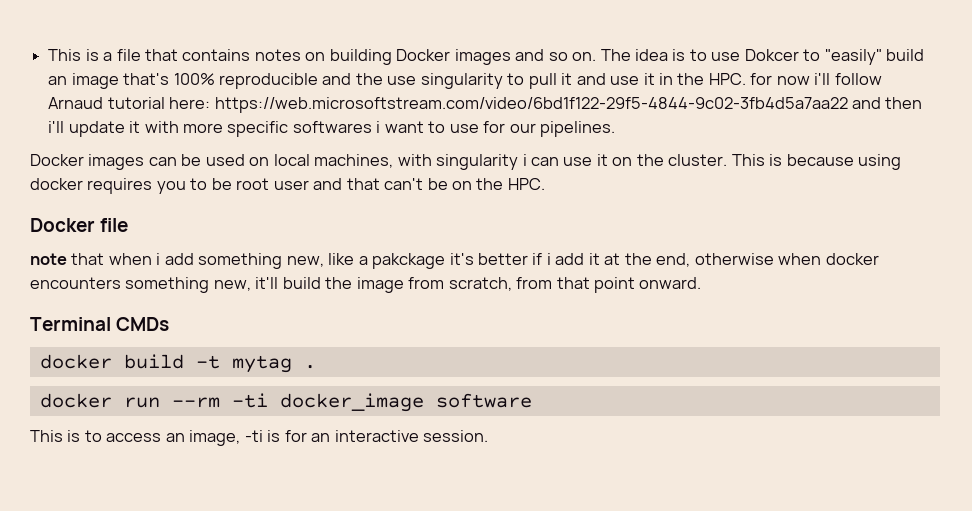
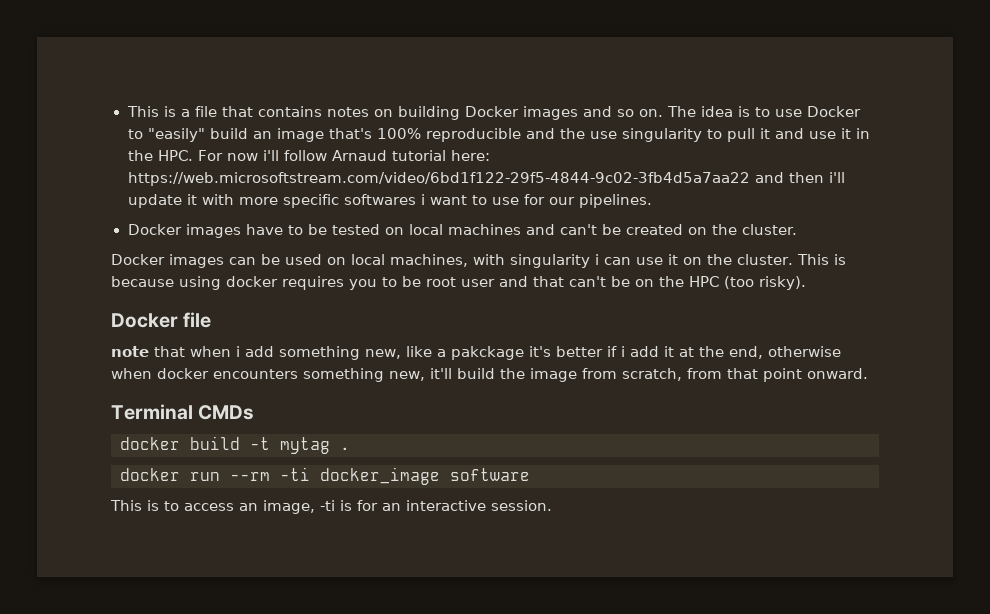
[744,49,799,61] Dokcer -> [806,106,861,117] Docker
[750,73,773,85] for -> [197,150,223,161] For
(616, 129) none -> [127,224,798,238] // Docker images have to be tested on local machines and can't be created on the cluster.
[507,178,545,190] HPC. -> [689,276,806,290] HPC (too risky).

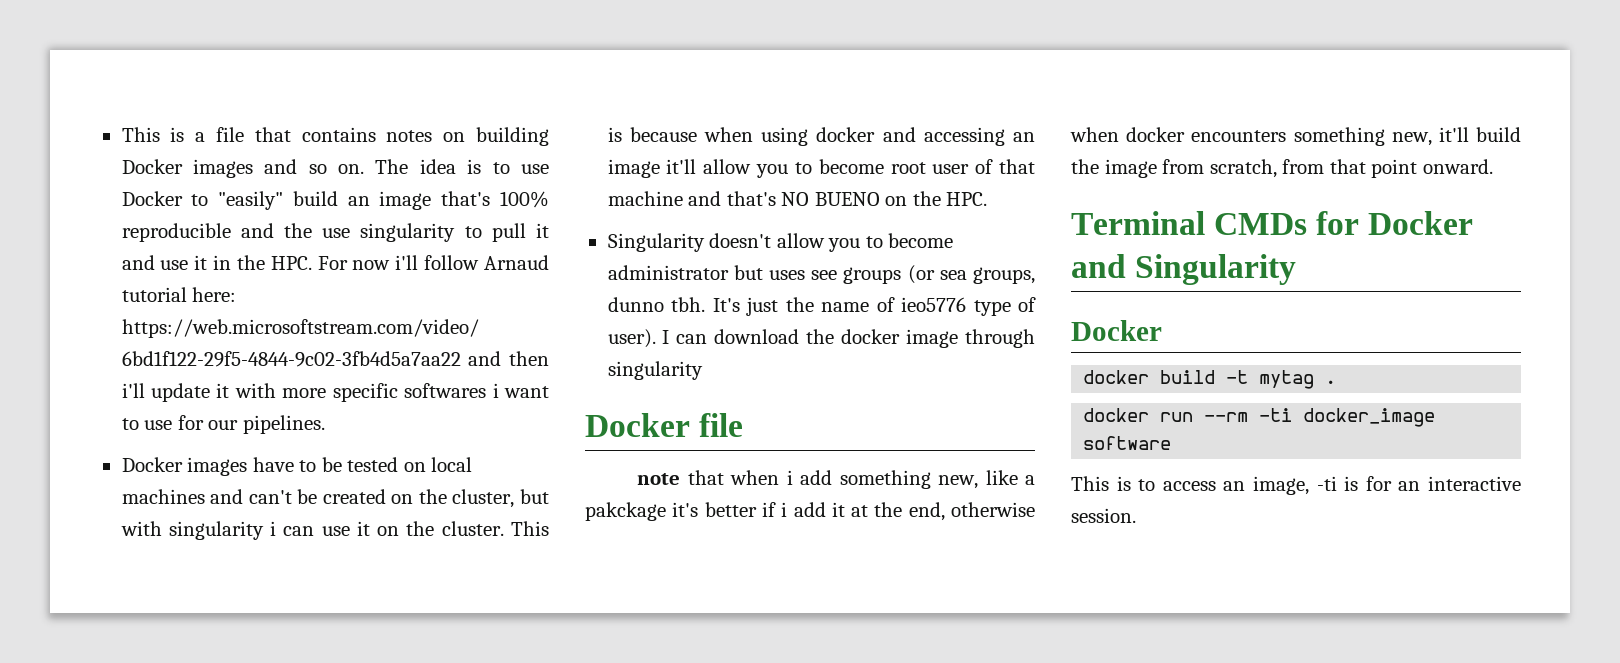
[741,224,798,235] [111,254,468,268] cluster. // Docker images can be used on local machines, -> [452,489,549,508] cluster, but
(174, 281) none -> [703,127,753,142] when
[282,276,421,290] requires you to be -> [882,127,1035,146] [607,159,884,178] and accessing an image it'll allow you to become
[499,276,806,290] and that can't be on the HPC (too risky). -> [975,159,1035,174] [607,191,988,206] [607,233,954,252] [607,265,1035,284] [607,297,1036,316] [607,329,1035,348] [607,361,703,380] of that machine and that's NO BUENO on the HPC. // Singularity doesn't allow you to become administrator but uses see groups (or sea groups, dunno tbh. It's just the name of ieo5776 type of user). I can download the docker image through singularity
(255, 412) none -> [1316,211,1474,235] [1071,254,1297,285] [1071,320,1162,341] for Docker and Singularity // Docker

